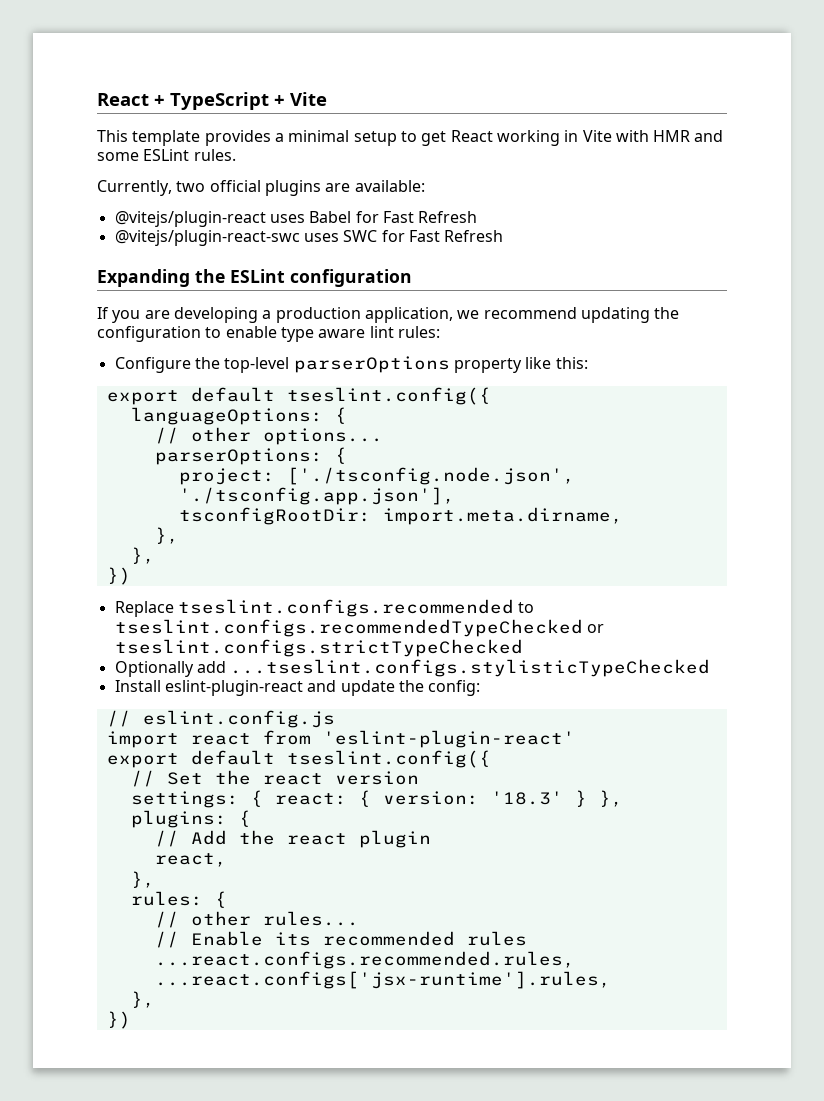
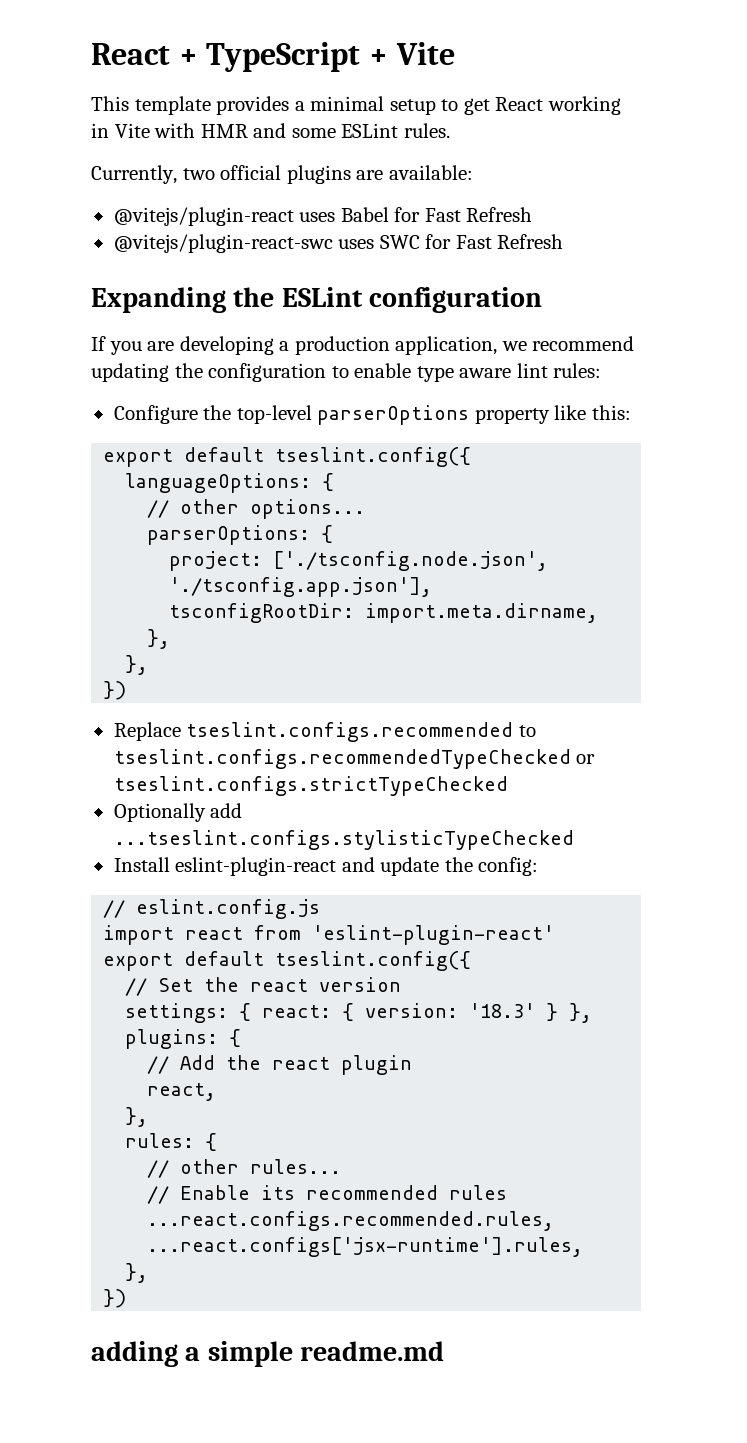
(131, 1020) none -> [91,1341,445,1367] // adding a simple readme.md

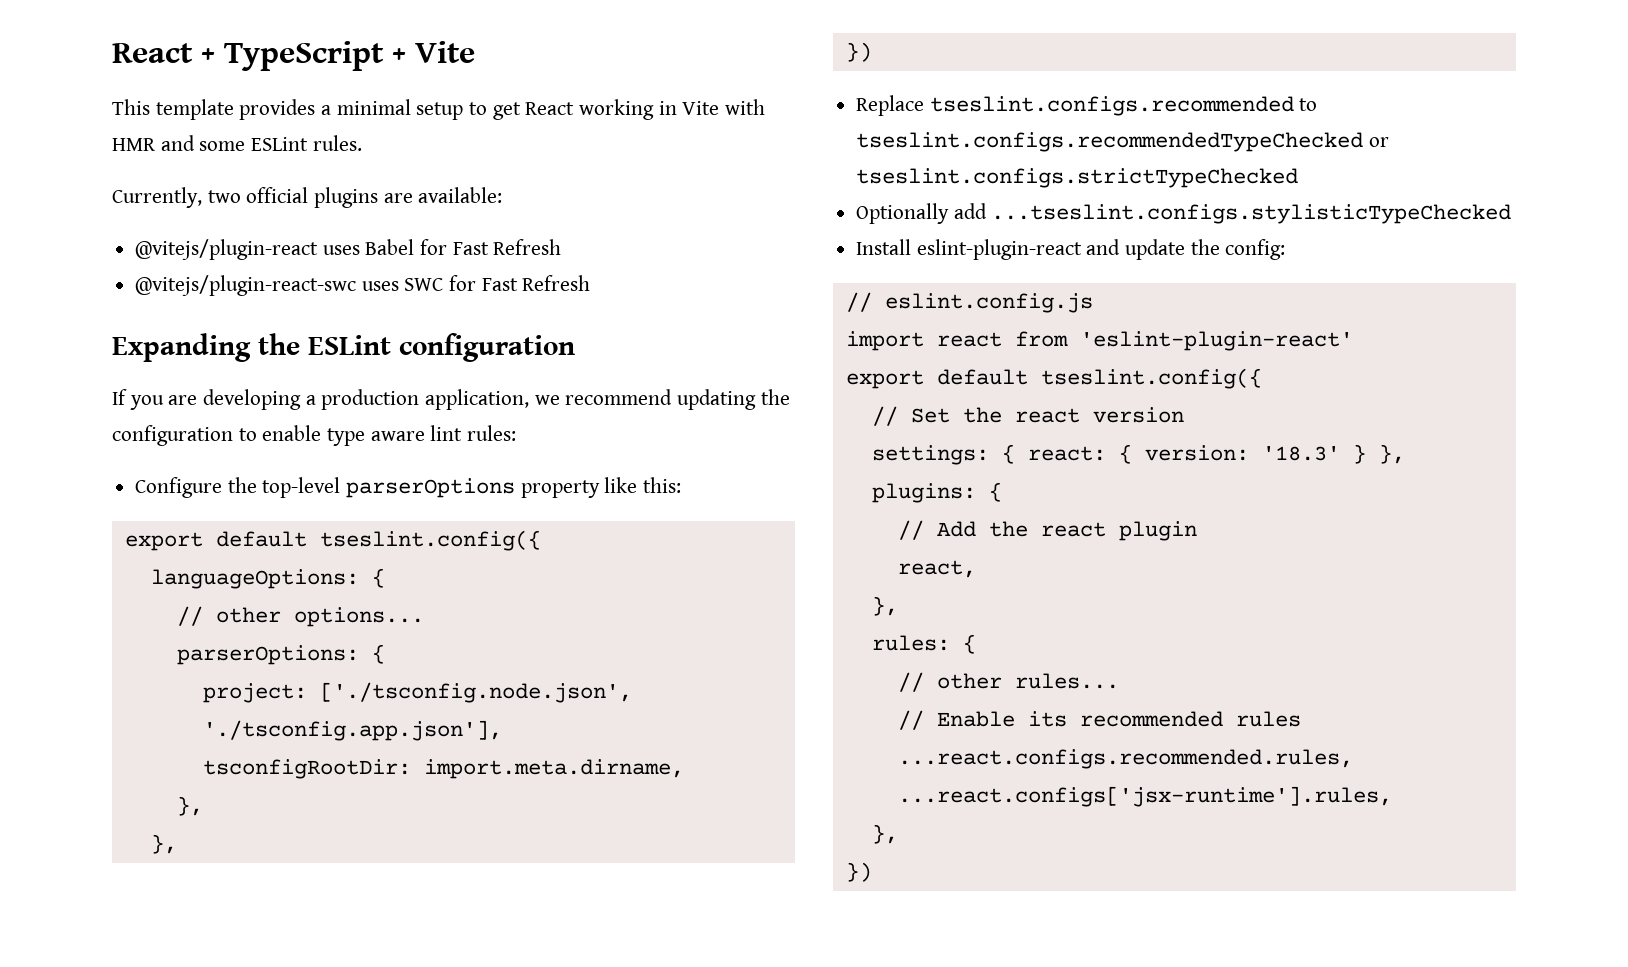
[91,1341,445,1367] // adding a simple readme.md -> (872, 872) none

